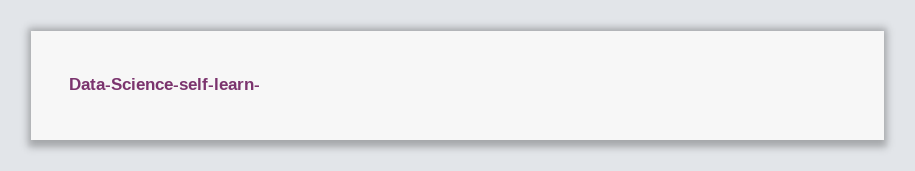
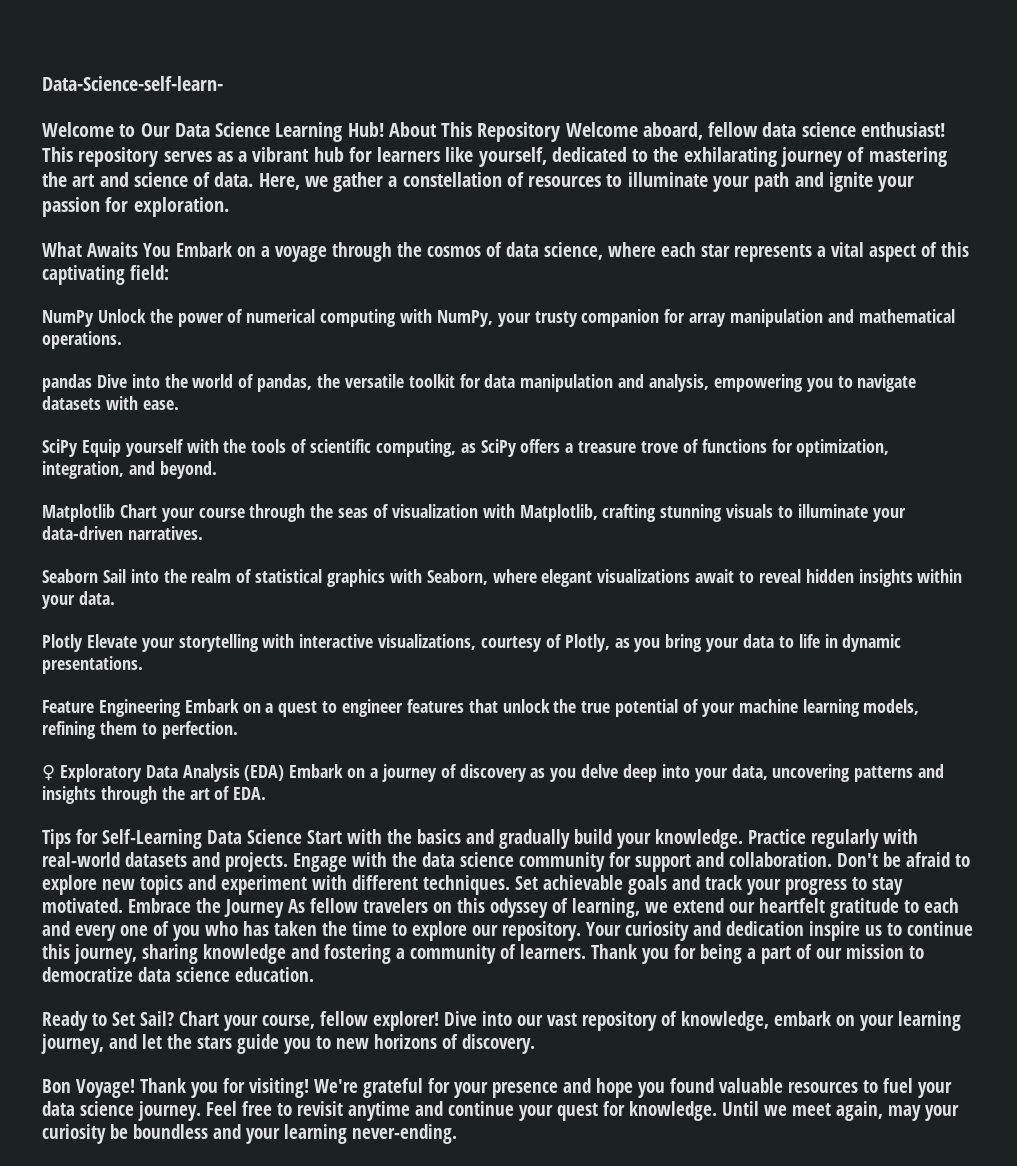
(260, 84) none -> [42,122,945,142] [42,147,947,167] [42,172,915,192] [42,197,229,217] [42,242,969,262] [42,265,169,285] [42,309,955,327] [42,331,122,349] [42,374,917,392] [42,396,179,410] [42,439,890,457] [42,461,217,479] [42,504,906,522] [42,526,203,540] [42,569,963,587] [42,591,115,609] [42,634,902,652] [42,656,143,674] [42,699,920,717] [42,721,238,739] [42,764,945,782] [42,786,267,804] [42,829,918,849] [42,852,970,872] [42,875,903,895] [42,898,959,918] [42,921,973,941] [42,944,924,964] [42,967,314,982] [42,1011,961,1031] [41,1034,535,1054] [42,1078,952,1098] [42,1101,959,1121] [42,1124,457,1144] // Welcome to Our Data Science Learning Hub! About This Repository Welcome aboard, fellow data science enthusiast! This repository serves as a vibrant hub for learners like yourself, dedicated to the exhilarating journey of mastering the art and science of data. Here, we gather a constellation of resources to illuminate your path and ignite your passion for exploration. // What Awaits You Embark on a voyage through the cosmos of data science, where each star represents a vital aspect of this captivating field: // NumPy Unlock the power of numerical computing with NumPy, your trusty companion for array manipulation and mathematical operations. // pandas Dive into the world of pandas, the versatile toolkit for data manipulation and analysis, empowering you to navigate datasets with ease. // SciPy Equip yourself with the tools of scientific computing, as SciPy offers a treasure trove of functions for optimization, integration, and beyond. // Matplotlib Chart your course through the seas of visualization with Matplotlib, crafting stunning visuals to illuminate your data-driven narratives. // Seaborn Sail into the realm of statistical graphics with Seaborn, where elegant visualizations await to reveal hidden insights within your data. // Plotly Elevate your storytelling with interactive visualizations, courtesy of Plotly, as you bring your data to life in dynamic presentations. // Feature Engineering Embark on a quest to engineer features that unlock the true potential of your machine learning models, refining them to perfection. // ♀ Exploratory Data Analysis (EDA) Embark on a journey of discovery as you delve deep into your data, uncovering patterns and insights through the art of EDA. // Tips for Self-Learning Data Science Start with the basics and gradually build your knowledge. Practice regularly with real-world datasets and projects. Engage with the data science community for support and collaboration. Don't be afraid to explore new topics and experiment with different techniques. Set achievable goals and track your progress to stay motivated. Embrace the Journey As fellow travelers on this odyssey of learning, we extend our heartfelt gratitude to each and every one of you who has taken the time to explore our repository. Your curiosity and dedication inspire us to continue this journey, sharing knowledge and fostering a community of learners. Thank you for being a part of our mission to democratize data science education. // Ready to Set Sail? Chart your course, fellow explorer! Dive into our vast repository of knowledge, embark on your learning journey, and let the stars guide you to new horizons of discovery. // Bon Voyage! Thank you for visiting! We're grateful for your presence and hope you found valuable resources to fuel your data science journey. Feel free to revisit anytime and continue your quest for knowledge. Until we meet again, may your curiosity be boundless and your learning never-ending.

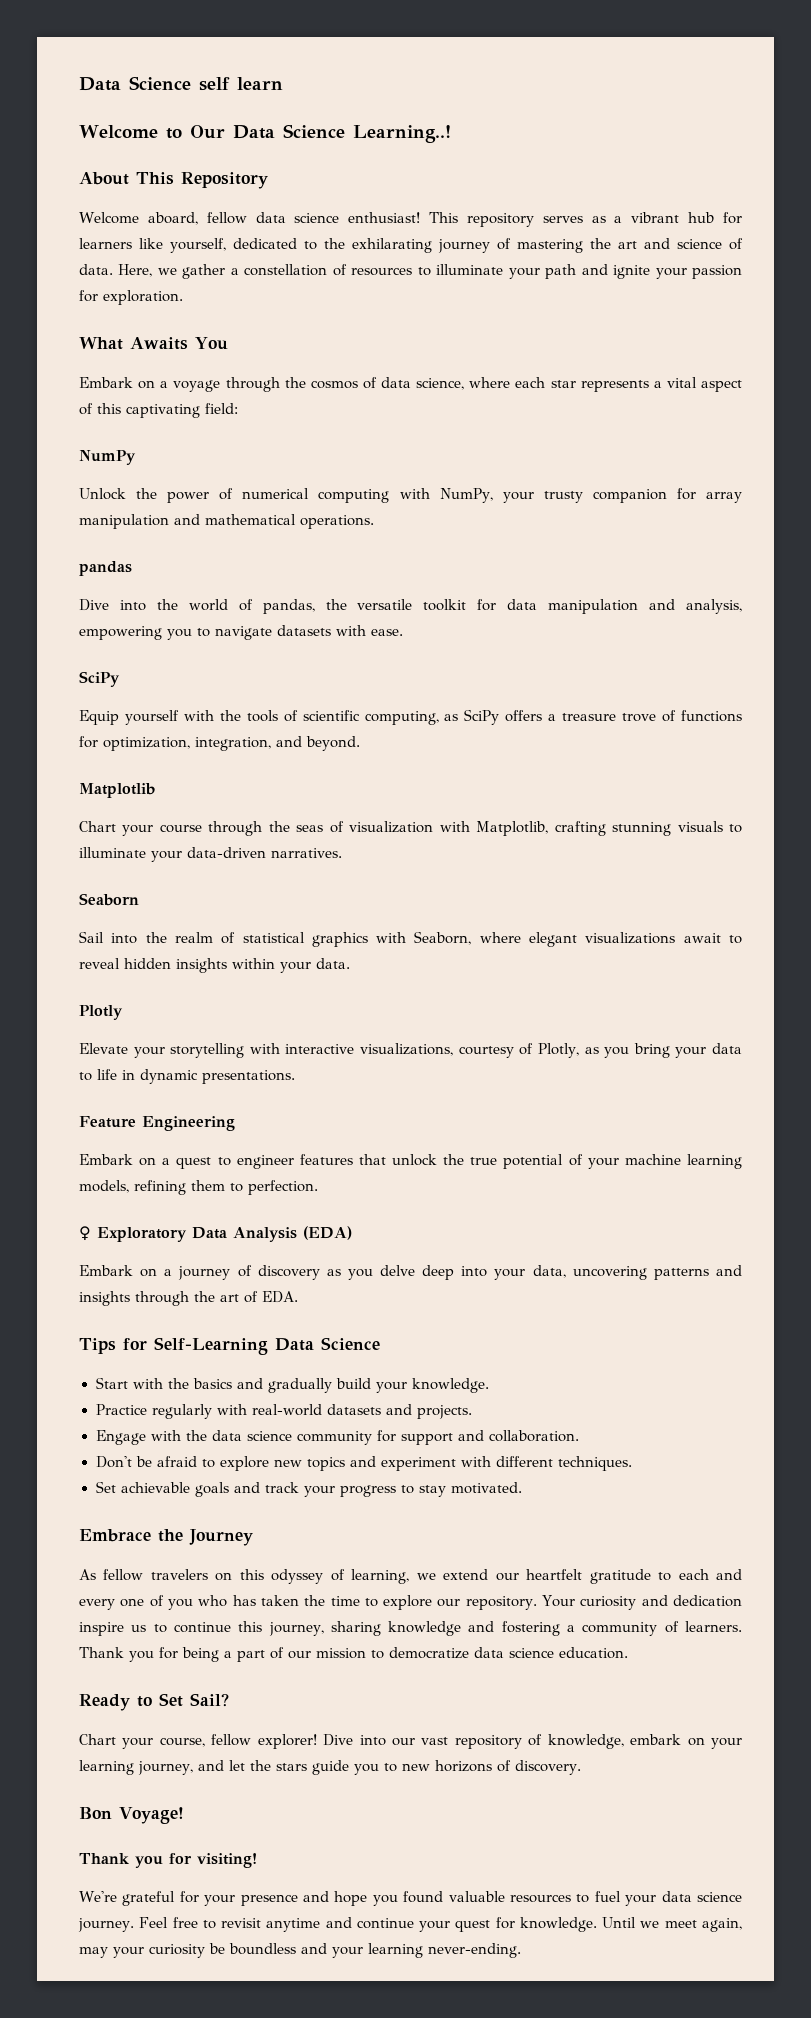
[42,76,223,91] Data-Science-self-learn- -> [79,76,283,91] Data Science self learn
[275,122,384,142] Learning Hub! -> [352,125,451,143] Learning..! //
(561, 132) none -> (268, 180) //
(171, 250) none -> (228, 343) //
(94, 318) none -> (136, 457) //
(92, 383) none -> (132, 568) //
(78, 448) none -> (120, 679) //
(115, 513) none -> (155, 790) //
(98, 576) none -> (139, 899) //
(83, 643) none -> (123, 1012) //
(181, 708) none -> (235, 1123) //
(285, 773) none -> (352, 1233) //
(302, 836) none -> (380, 1343) //
(743, 839) none -> (489, 1385) //
(288, 862) none -> (472, 1412) //
(832, 859) none -> (579, 1436) //
(510, 885) none -> (632, 1463) //
(123, 905) none -> (522, 1488) //
(284, 908) none -> (253, 1537) //
(174, 1018) none -> (229, 1700) //
(135, 1088) none -> (184, 1815) //
(309, 1088) none -> (257, 1860) //

